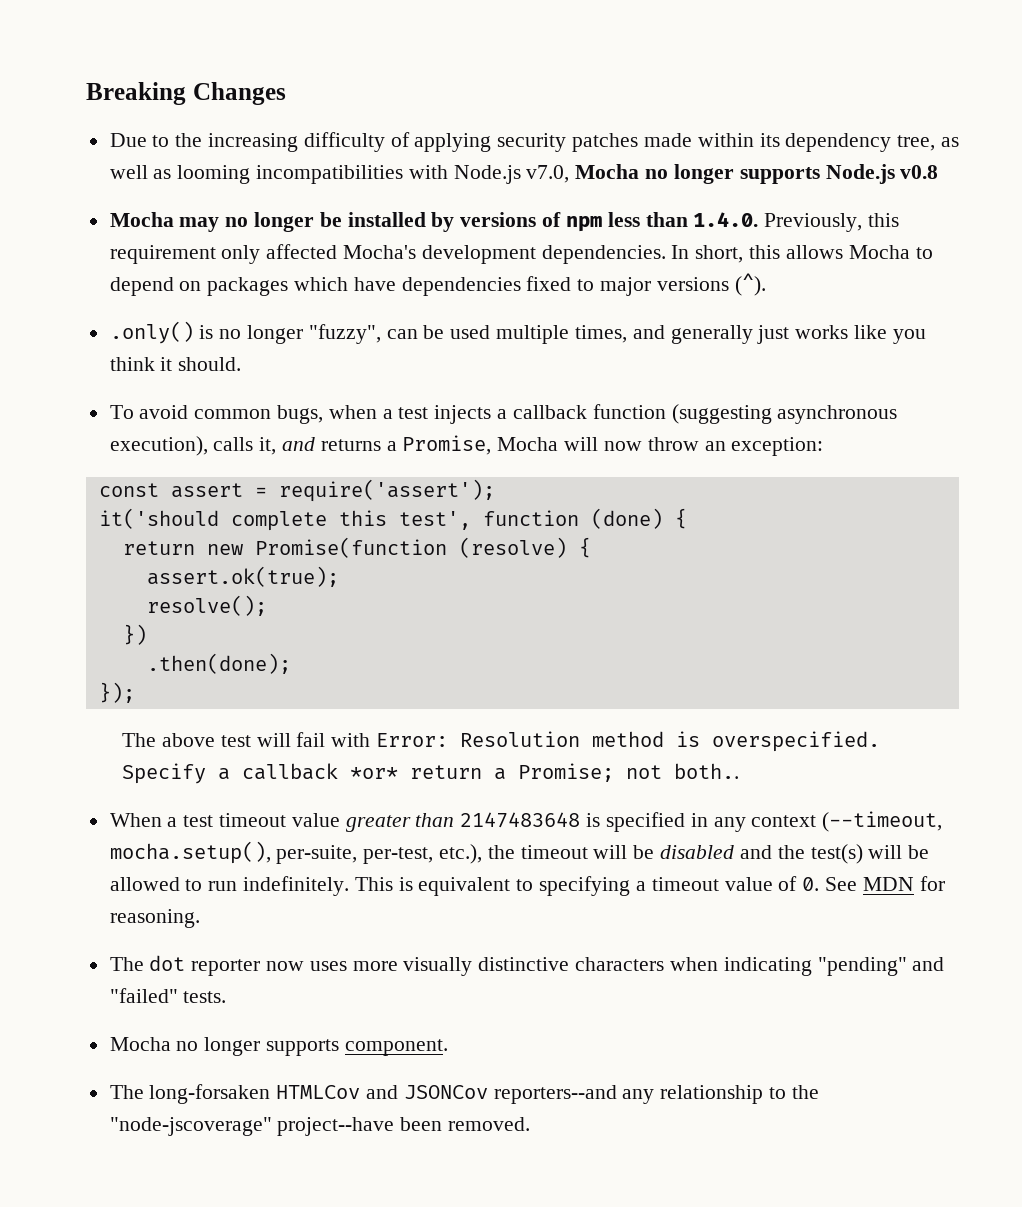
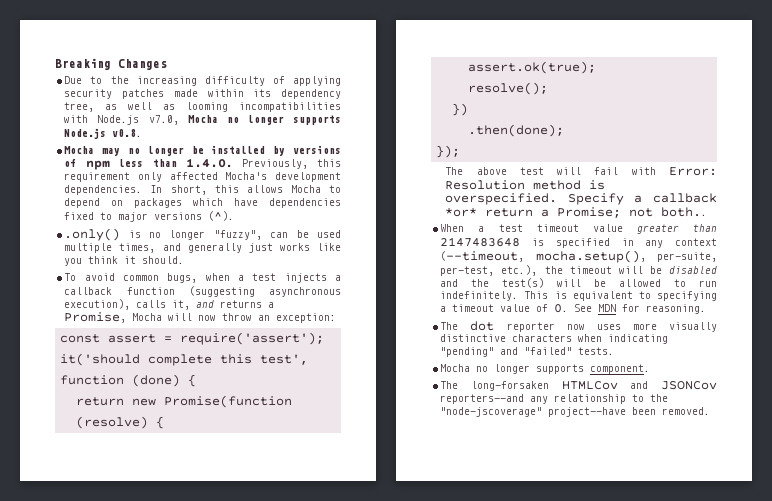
[900,165,939,179] v0.8 -> [112,129,143,137] v0.8.

